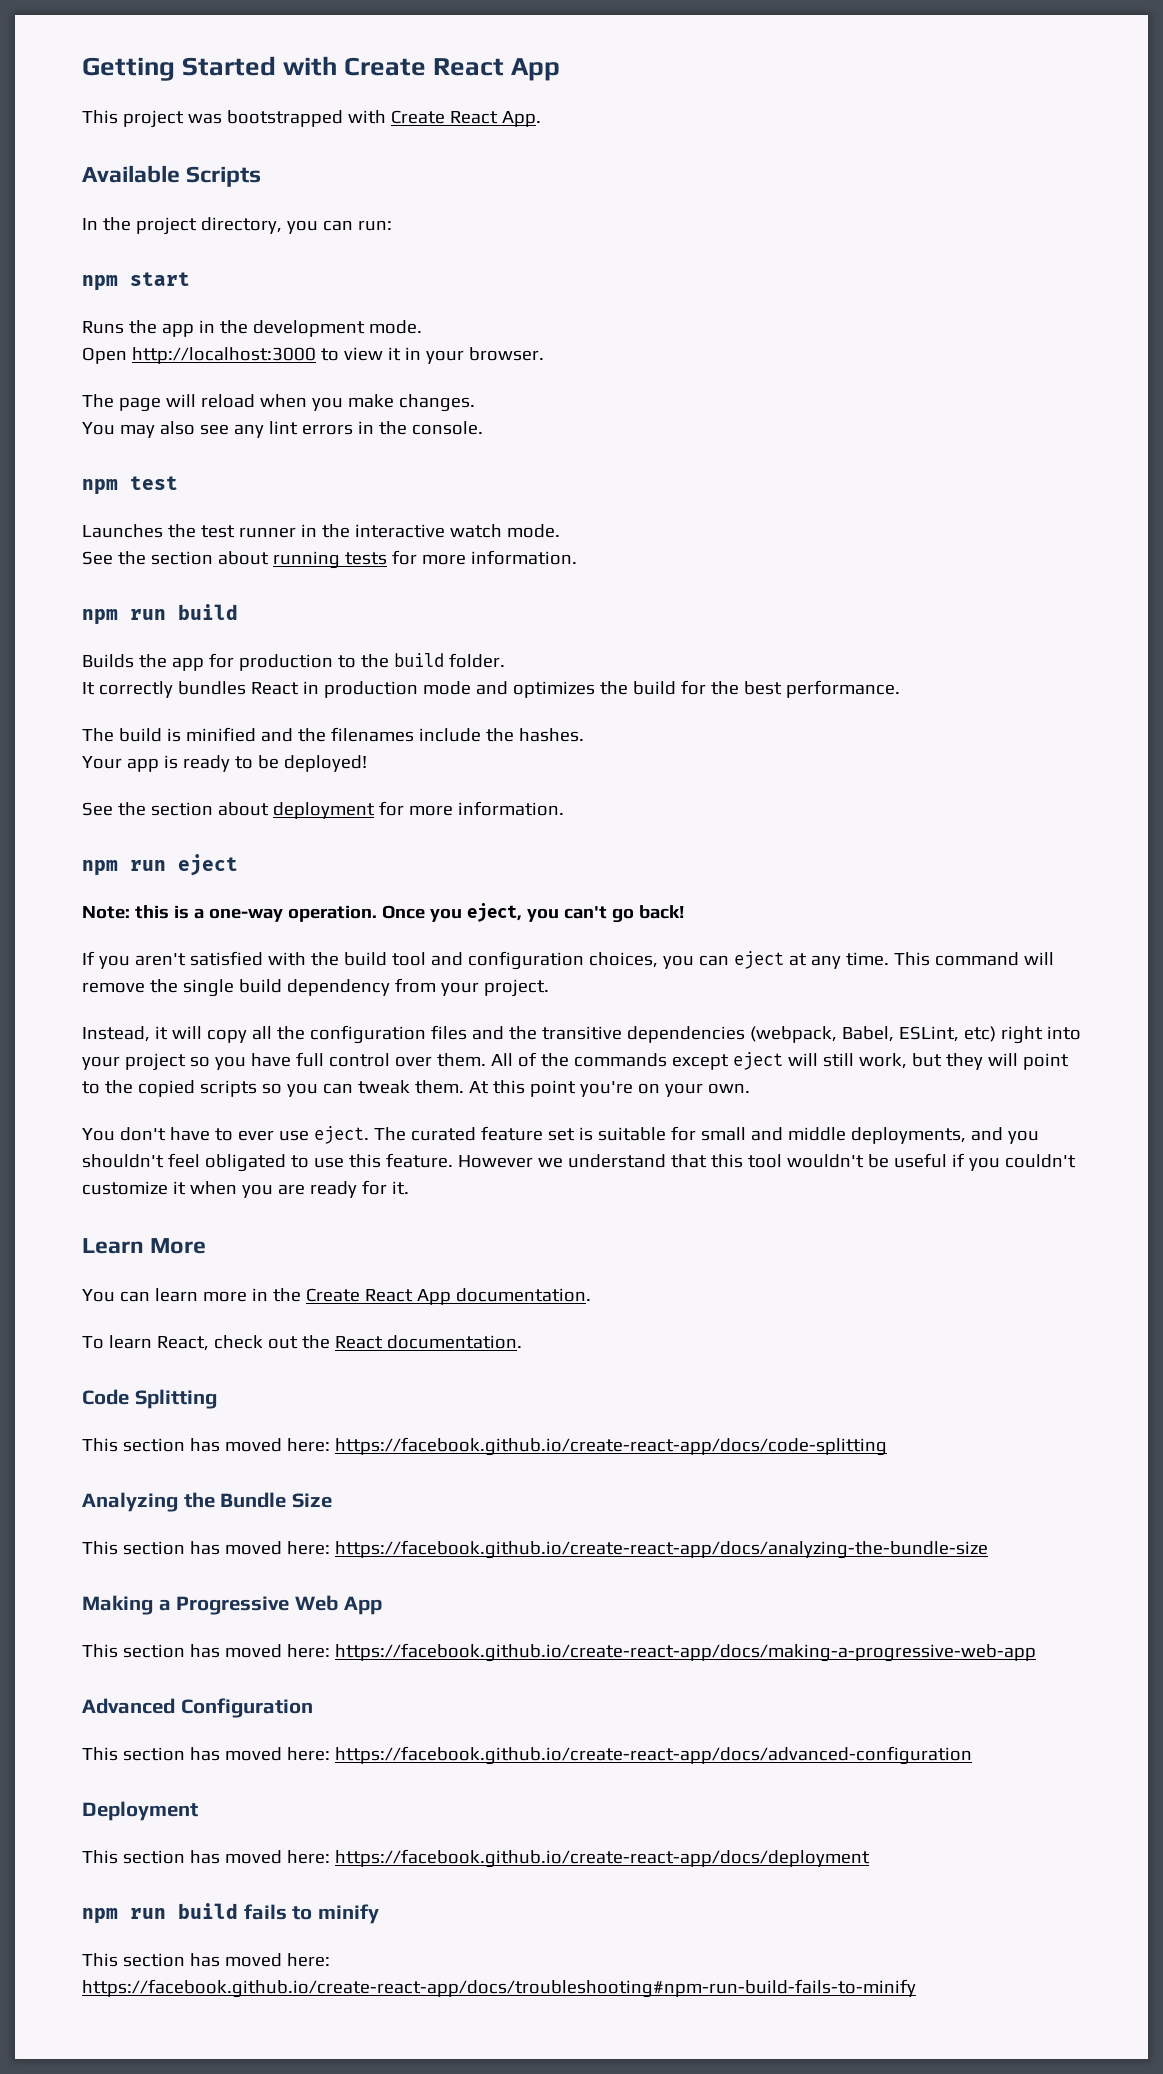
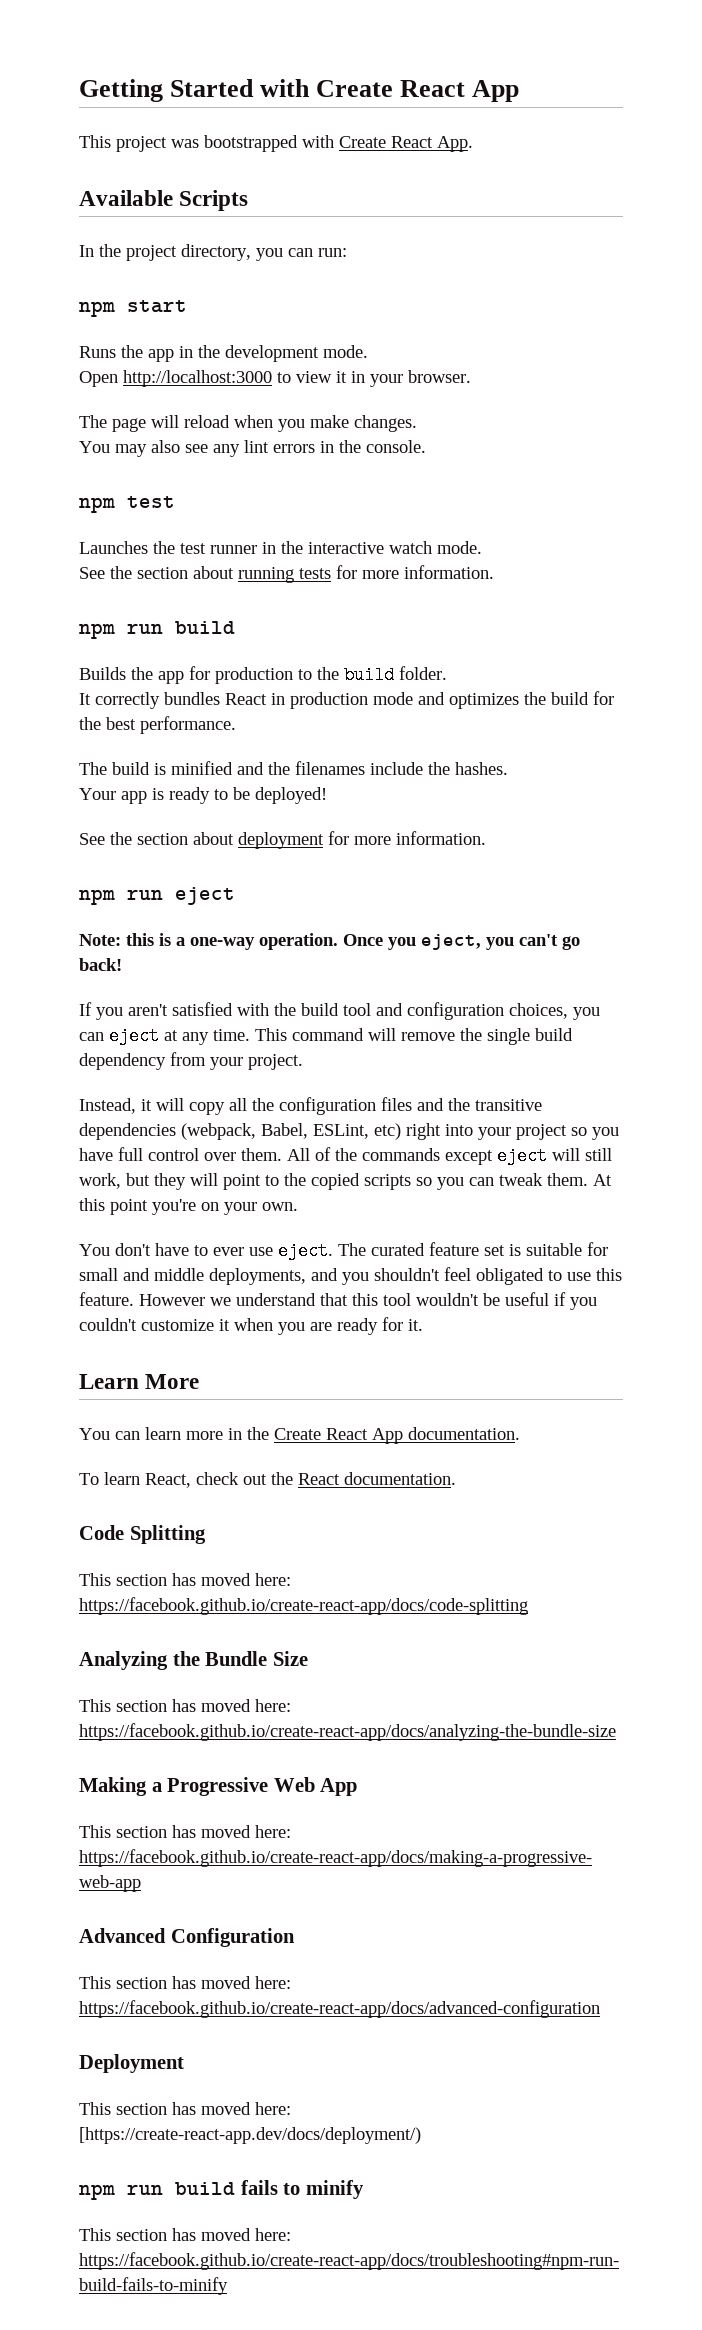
[334,1849,870,1868] https://facebook.github.io/create-react-app/docs/deployment -> [79,2127,421,2144] [https://create-react-app.dev/docs/deployment/)

